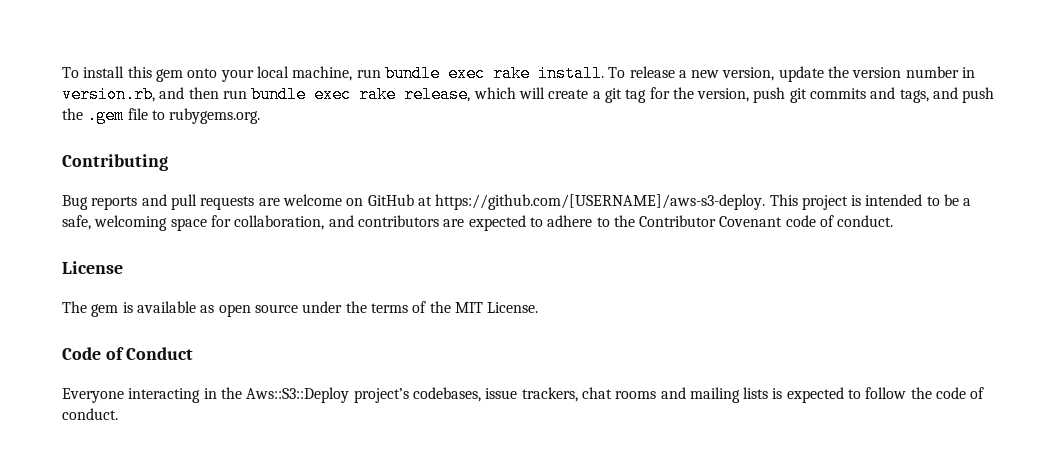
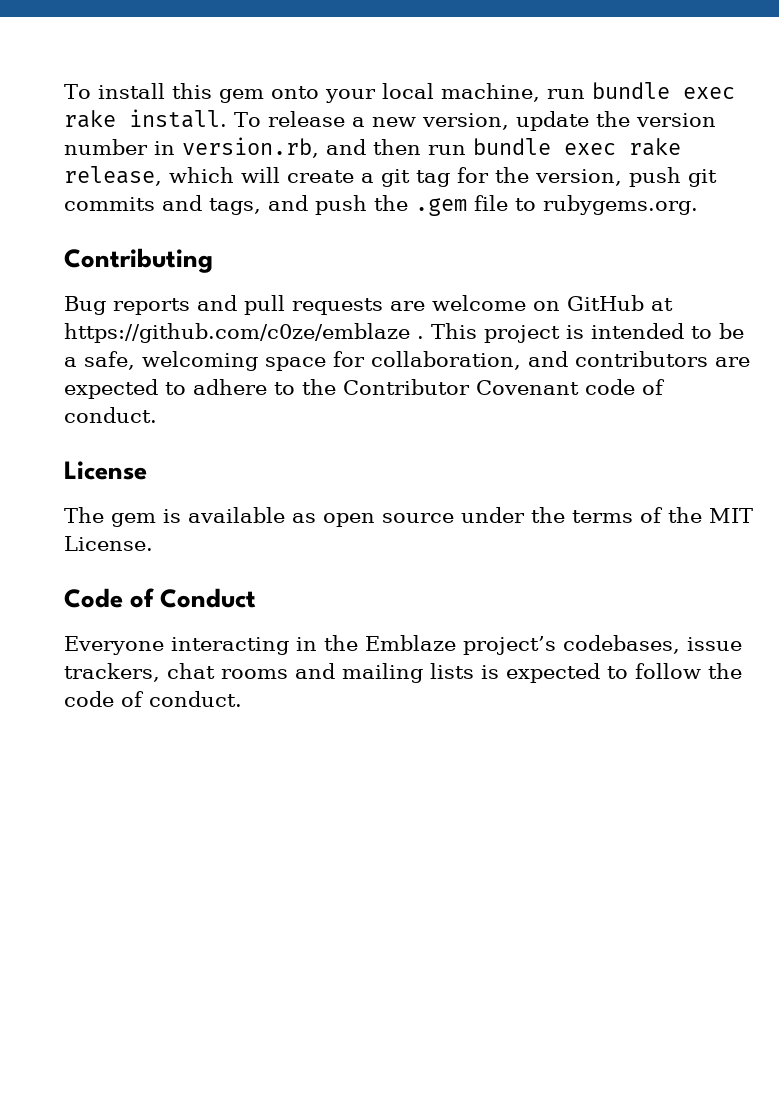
[435,194,766,210] https://github.com/[USERNAME]/aws-s3-deploy. -> [64,323,424,343] https://github.com/c0ze/emblaze .
[246,387,350,403] Aws::S3::Deploy -> [365,635,456,651] Emblaze

